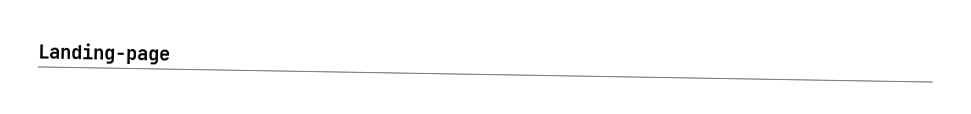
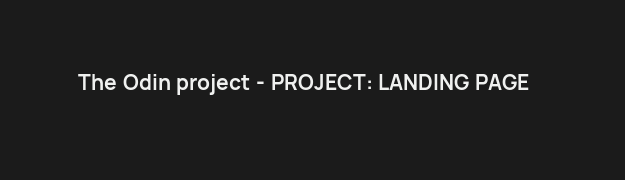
[37,42,171,65] Landing-page -> [78,74,530,95] The Odin project - PROJECT: LANDING PAGE

